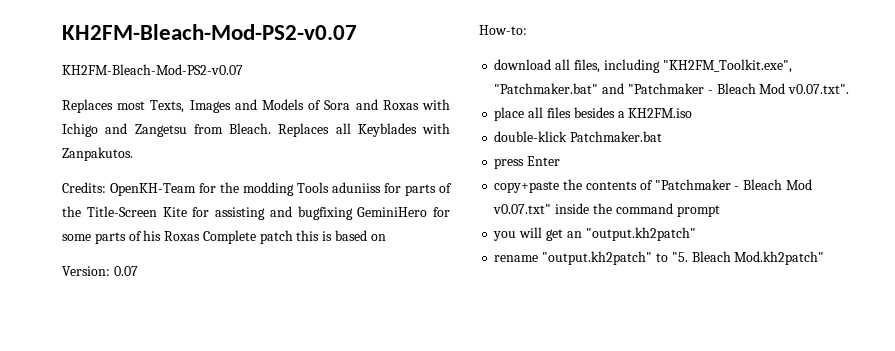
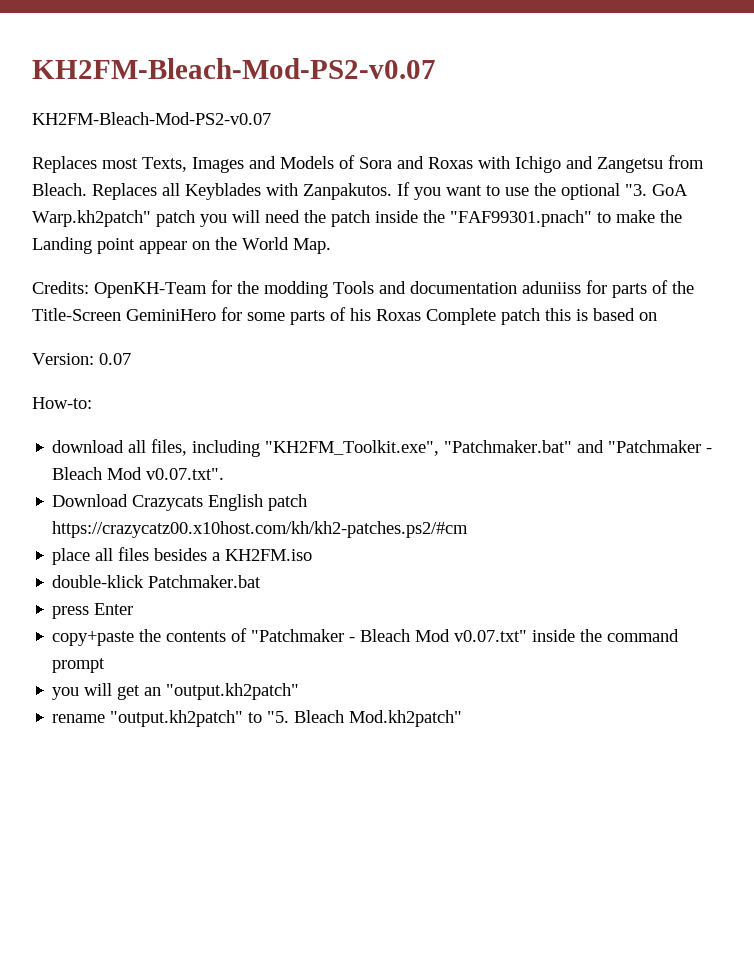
(133, 154) none -> [397,182,688,200] [32,210,682,227] [32,237,331,254] If you want to use the optional "3. GoA Warp.kh2patch" patch you will need the patch inside the "FAF99301.pnach" to make the Landing point appear on the World Map.
(329, 187) none -> [379,281,517,294] and documentation
[162,206,353,220] Kite for assisting and bugfixing -> (121, 314) none
(850, 89) none -> [52,494,308,511] [52,521,469,538] // Download Crazycats English patch https://crazycatz00.x10host.com/kh/kh2-patches.ps2/#cm

